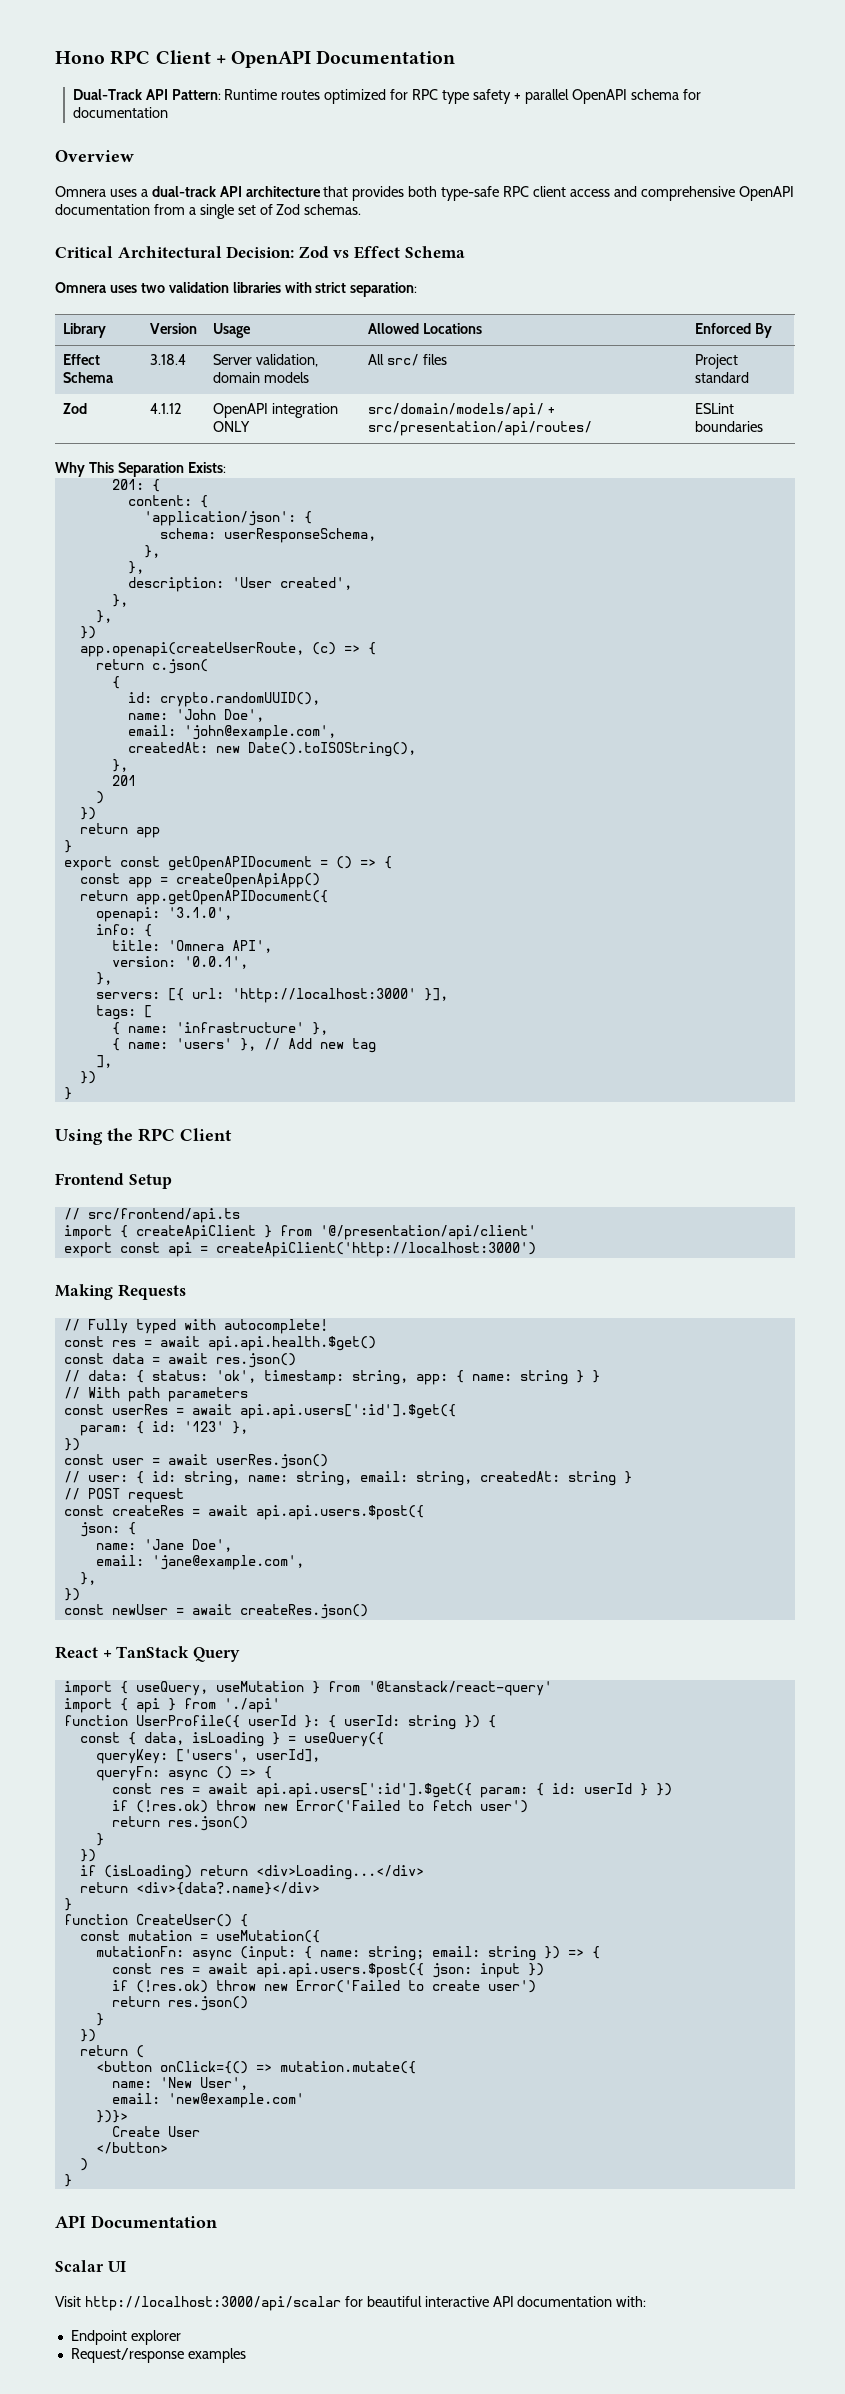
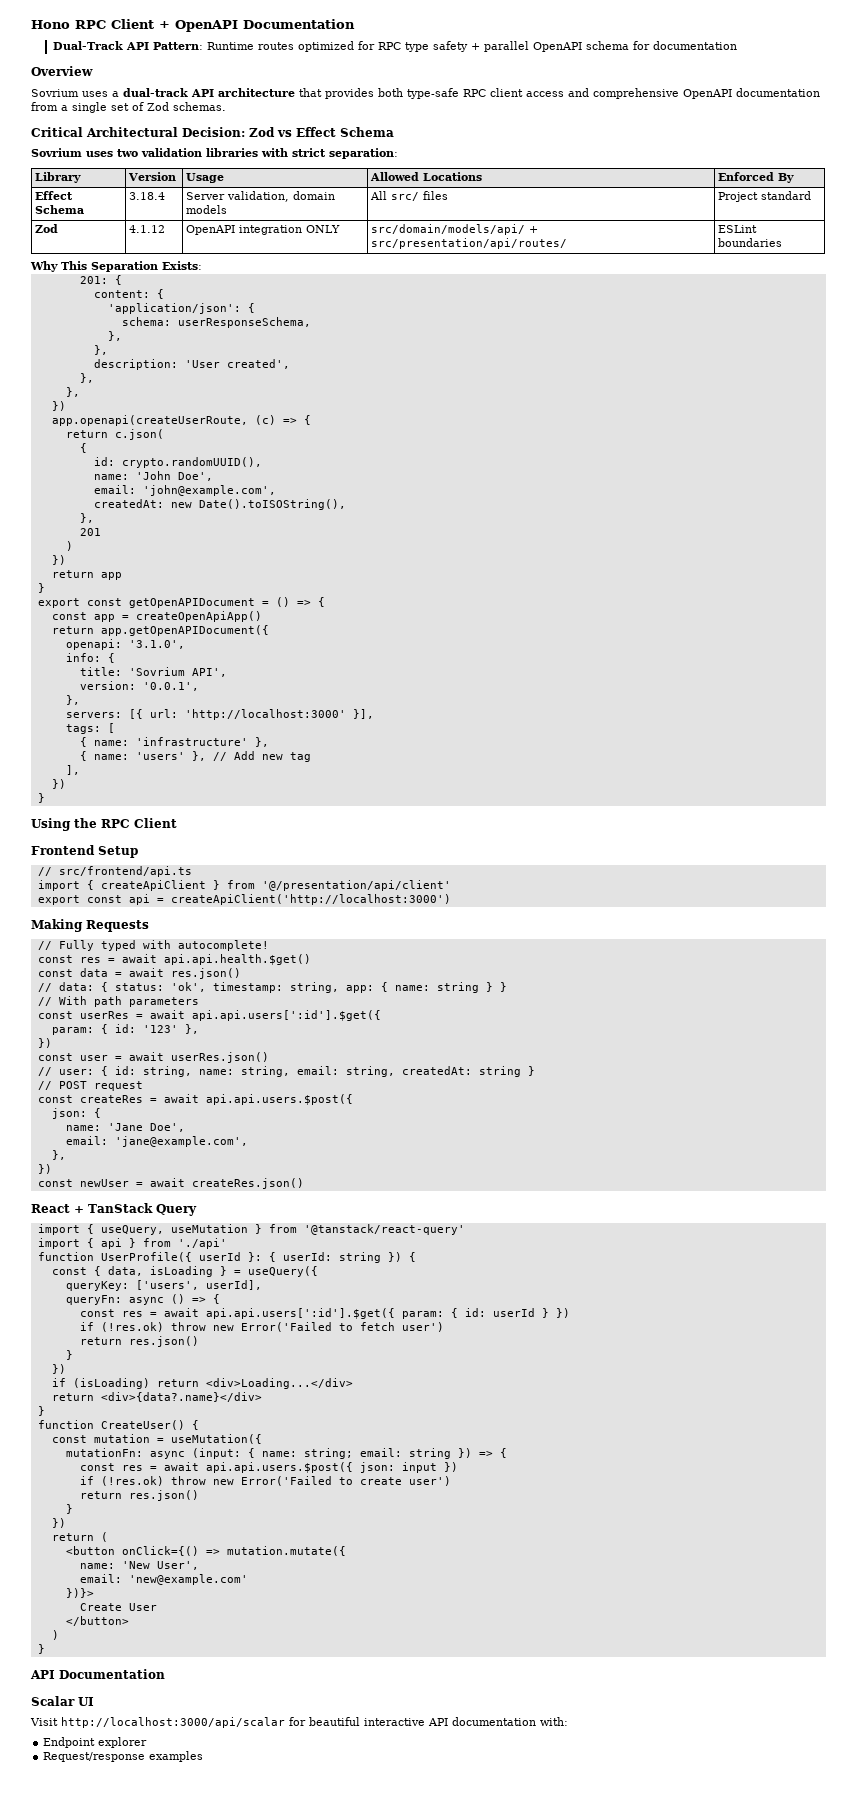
[55,186,106,197] Omnera -> [31,89,79,97] Sovrium
[55,282,107,293] Omnera -> [31,148,82,157] Sovrium
[167,940,224,951] 'Omnera -> [128,667,185,676] 'Sovrium

